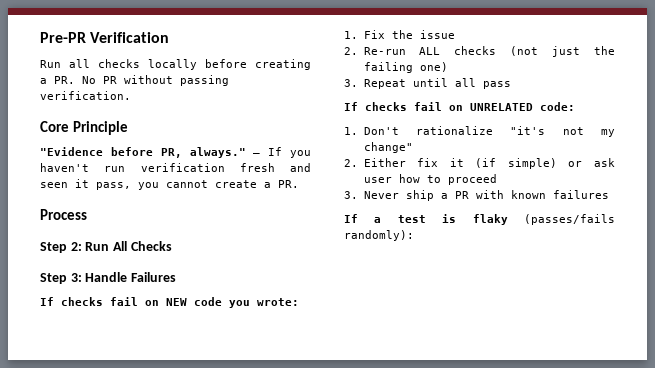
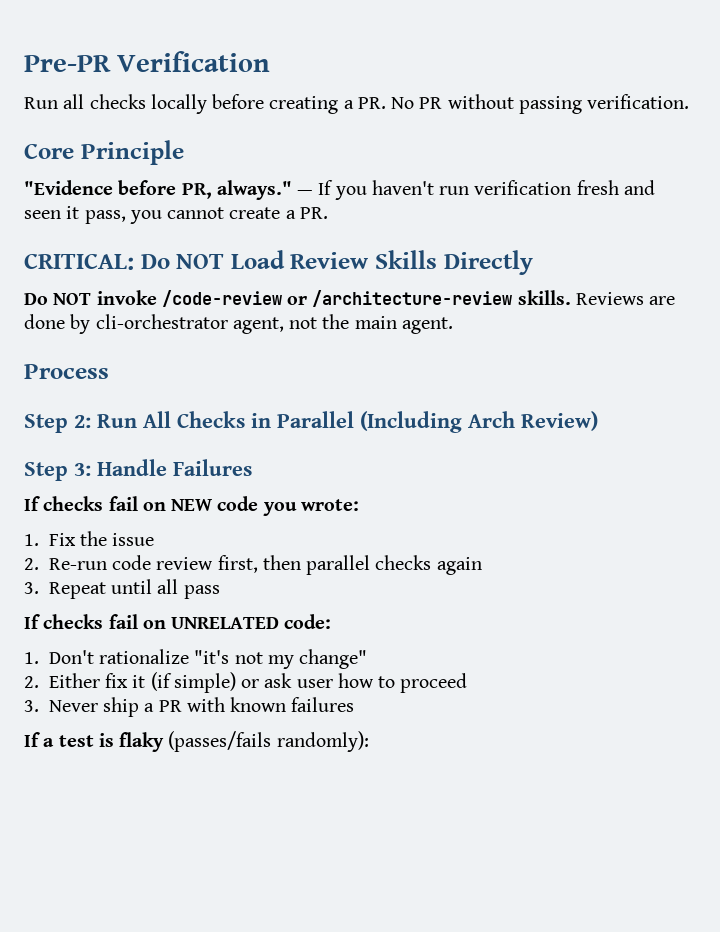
(299, 184) none -> [24,250,533,275] [24,290,676,307] [24,314,453,334] // CRITICAL: Do NOT Load Review Skills Directly // Do NOT invoke /code-review or /architecture-review skills. Reviews are done by cli-orchestrator agent, not the main agent.
(172, 246) none -> [251,411,598,433] in Parallel (Including Arch Review)
[419,46,615,57] [363,62,448,73] ALL checks (not just the failing one) -> [112,555,482,575] code review first, then parallel checks again

